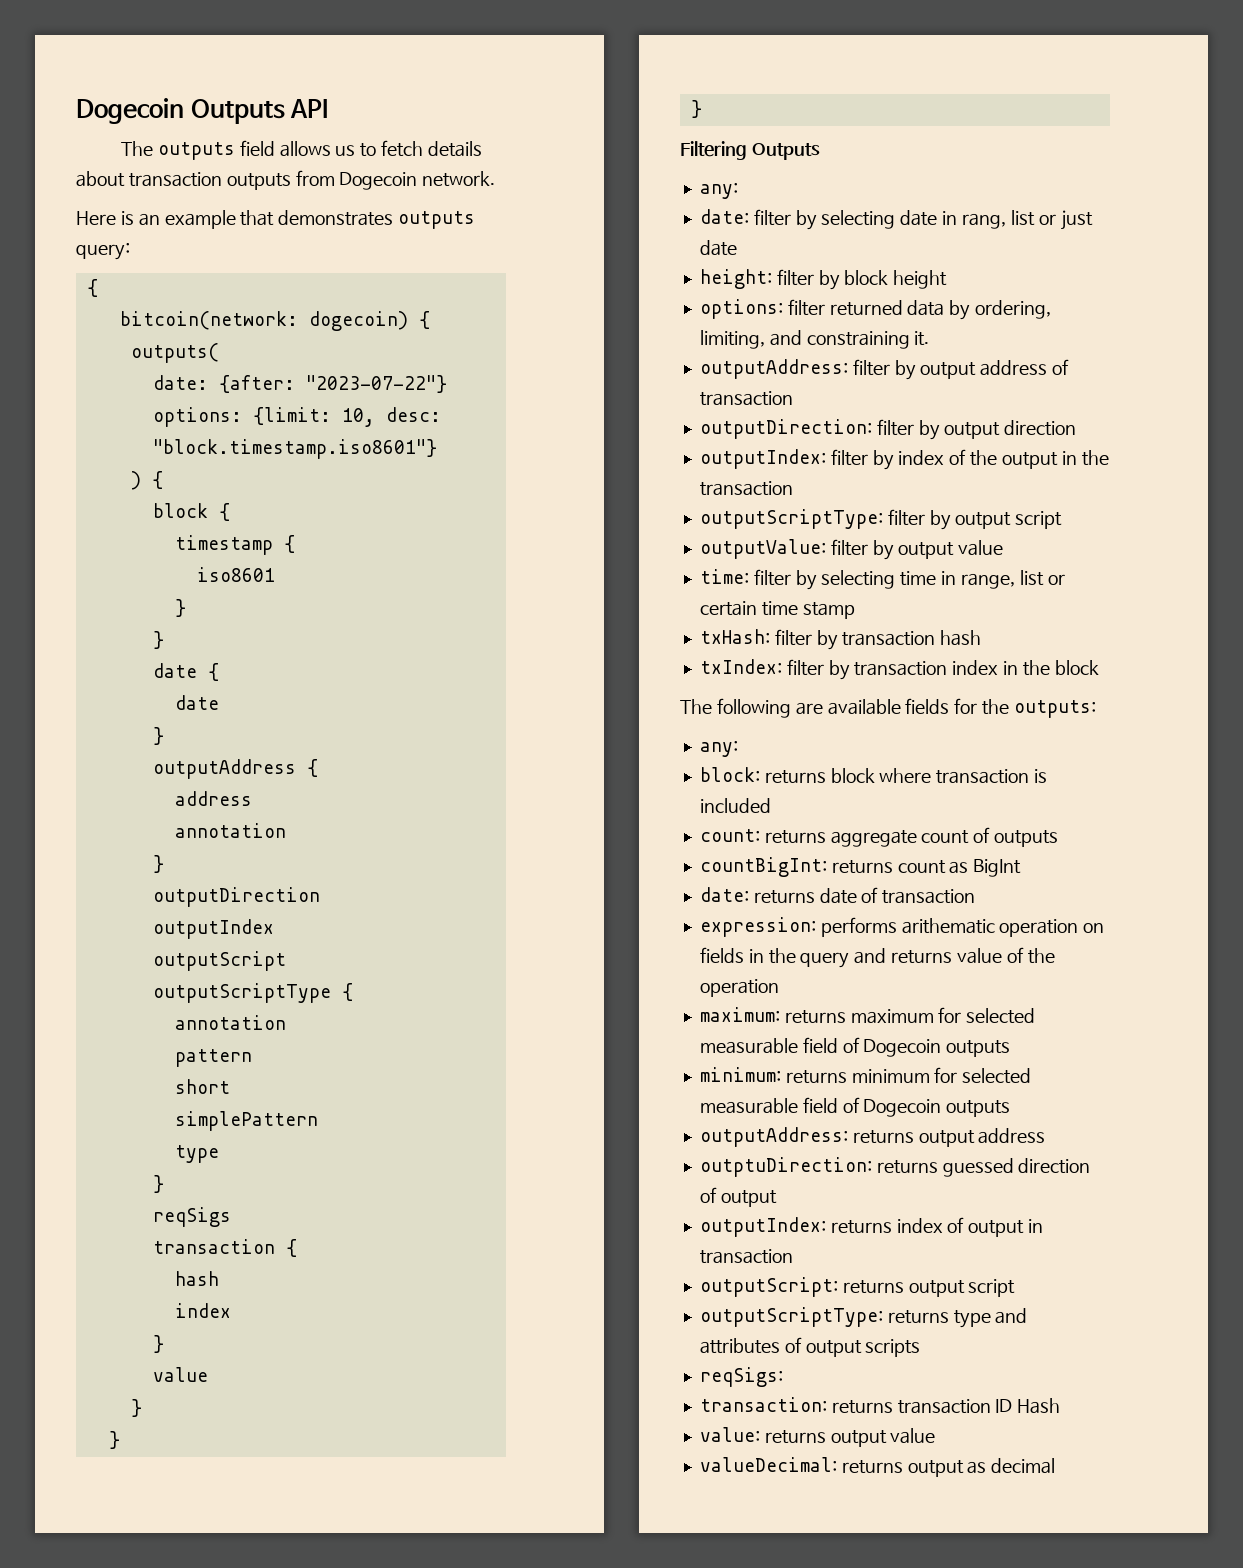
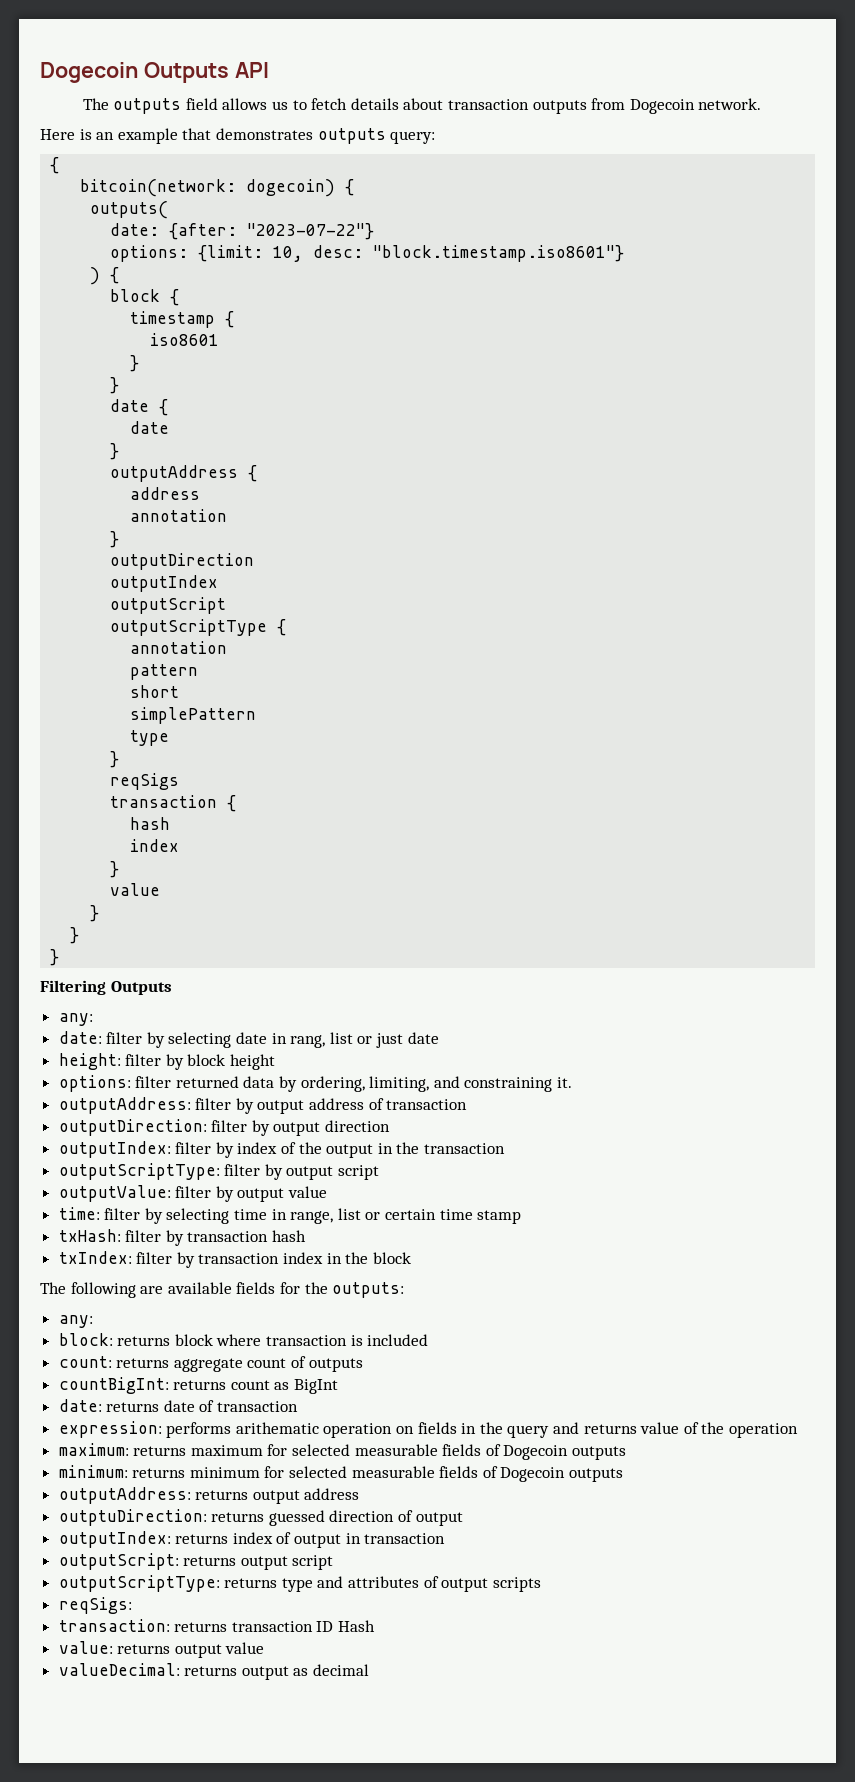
[802,1037,838,1053] field -> [442,1444,482,1456] fields
[802,1097,838,1113] field -> [439,1466,479,1478] fields

